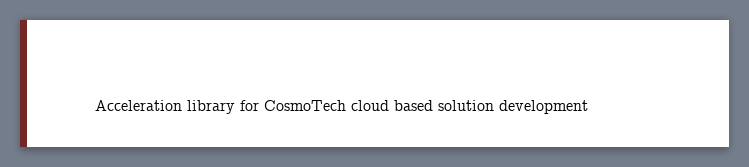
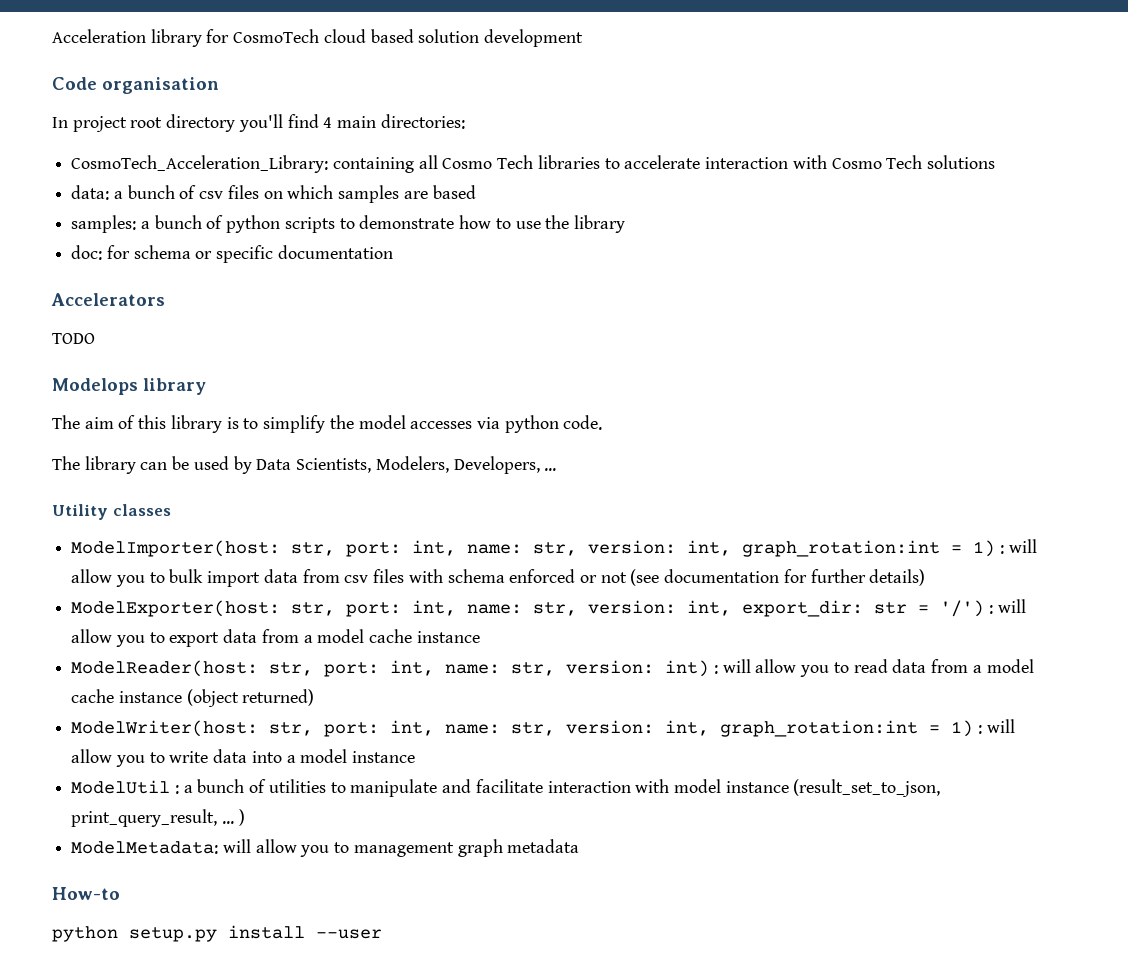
(588, 107) none -> [52,77,219,94] [52,114,465,132] [71,155,995,173] [71,185,476,203] [71,215,625,233] [71,245,393,263] [51,293,165,306] [52,333,95,344] [52,378,206,395] [52,415,603,433] [52,456,557,474] [52,504,171,520] [71,539,1037,557] [71,569,926,587] [71,599,1026,617] [71,629,480,647] [71,659,1034,677] [71,689,315,707] [71,719,1015,737] [71,749,416,767] [71,779,941,797] [71,809,245,827] [71,839,580,857] [52,887,120,900] [52,925,382,942] // Code organisation // In project root directory you'll find 4 main directories: // CosmoTech_Acceleration_Library: containing all Cosmo Tech libraries to accelerate interaction with Cosmo Tech solutions // data: a bunch of csv files on which samples are based // samples: a bunch of python scripts to demonstrate how to use the library // doc: for schema or specific documentation // Accelerators // TODO // Modelops library // The aim of this library is to simplify the model accesses via python code. // The library can be used by Data Scientists, Modelers, Developers, ... // Utility classes // ModelImporter(host: str, port: int, name: str, version: int, graph_rotation:int = 1) : will allow you to bulk import data from csv files with schema enforced or not (see documentation for further details) // ModelExporter(host: str, port: int, name: str, version: int, export_dir: str = '/') : will allow you to export data from a model cache instance // ModelReader(host: str, port: int, name: str, version: int) : will allow you to read data from a model cache instance (object returned) // ModelWriter(host: str, port: int, name: str, version: int, graph_rotation:int = 1) : will allow you to write data into a model instance // ModelUtil : a bunch of utilities to manipulate and facilitate interaction with model instance (result_set_to_json, print_query_result, ... ) // ModelMetadata: will allow you to management graph metadata // How-to // python setup.py install --user

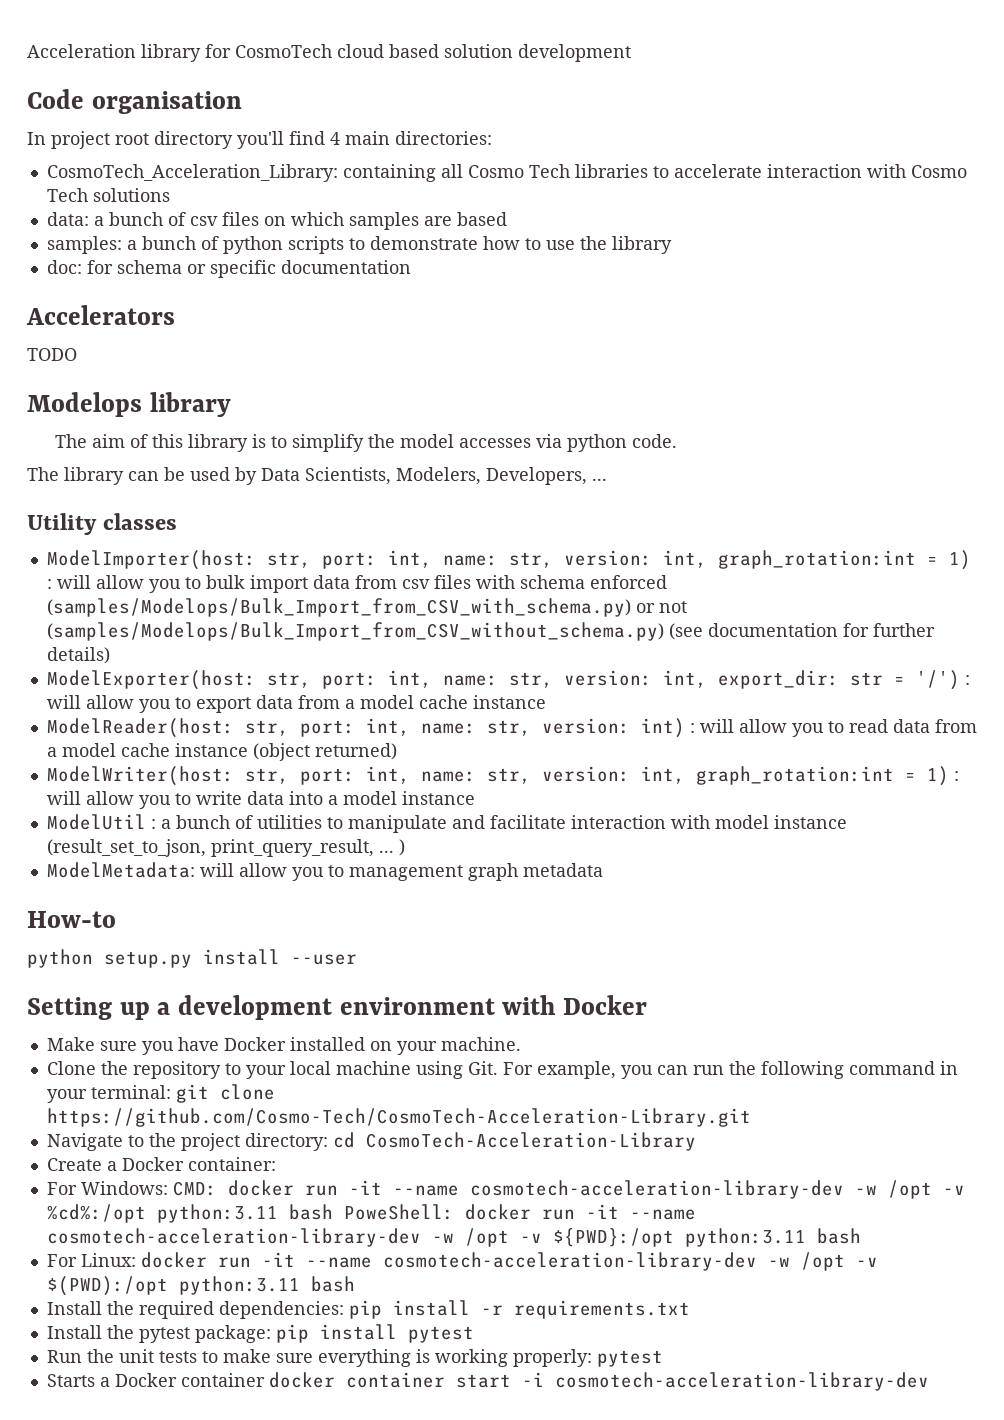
(576, 576) none -> [46,598,631,617] (samples/Modelops/Bulk_Import_from_CSV_with_schema.py)
(627, 577) none -> [46,622,664,641] (samples/Modelops/Bulk_Import_from_CSV_without_schema.py)
(382, 934) none -> [27,995,648,1020] [46,1037,521,1055] [46,1061,958,1079] [46,1084,275,1103] [46,1108,751,1127] [46,1132,696,1151] [46,1157,276,1171] [46,1180,965,1199] [46,1204,696,1223] [46,1228,861,1247] [46,1252,878,1271] [46,1276,355,1296] [46,1300,690,1319] [46,1324,474,1343] [46,1349,663,1367] [46,1372,929,1391] // Setting up a development environment with Docker // Make sure you have Docker installed on your machine. // Clone the repository to your local machine using Git. For example, you can run the following command in your terminal: git clone https://github.com/Cosmo-Tech/CosmoTech-Acceleration-Library.git // Navigate to the project directory: cd CosmoTech-Acceleration-Library // Create a Docker container: // For Windows: CMD: docker run -it --name cosmotech-acceleration-library-dev -w /opt -v %cd%:/opt python:3.11 bash PoweShell: docker run -it --name cosmotech-acceleration-library-dev -w /opt -v ${PWD}:/opt python:3.11 bash // For Linux: docker run -it --name cosmotech-acceleration-library-dev -w /opt -v $(PWD):/opt python:3.11 bash // Install the required dependencies: pip install -r requirements.txt // Install the pytest package: pip install pytest // Run the unit tests to make sure everything is working properly: pytest // Starts a Docker container docker container start -i cosmotech-acceleration-library-dev

